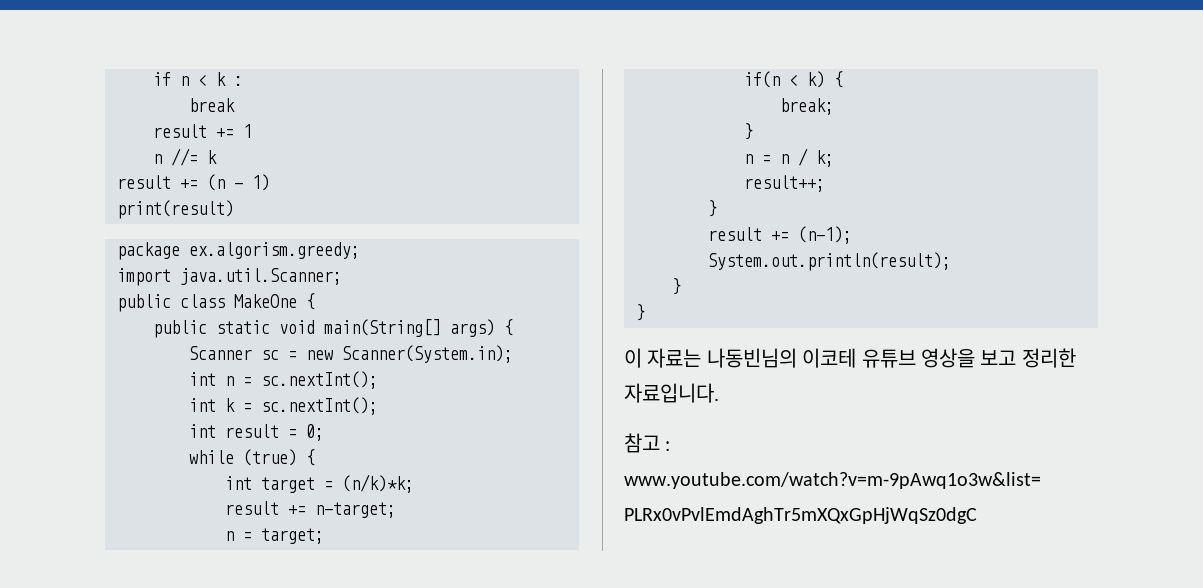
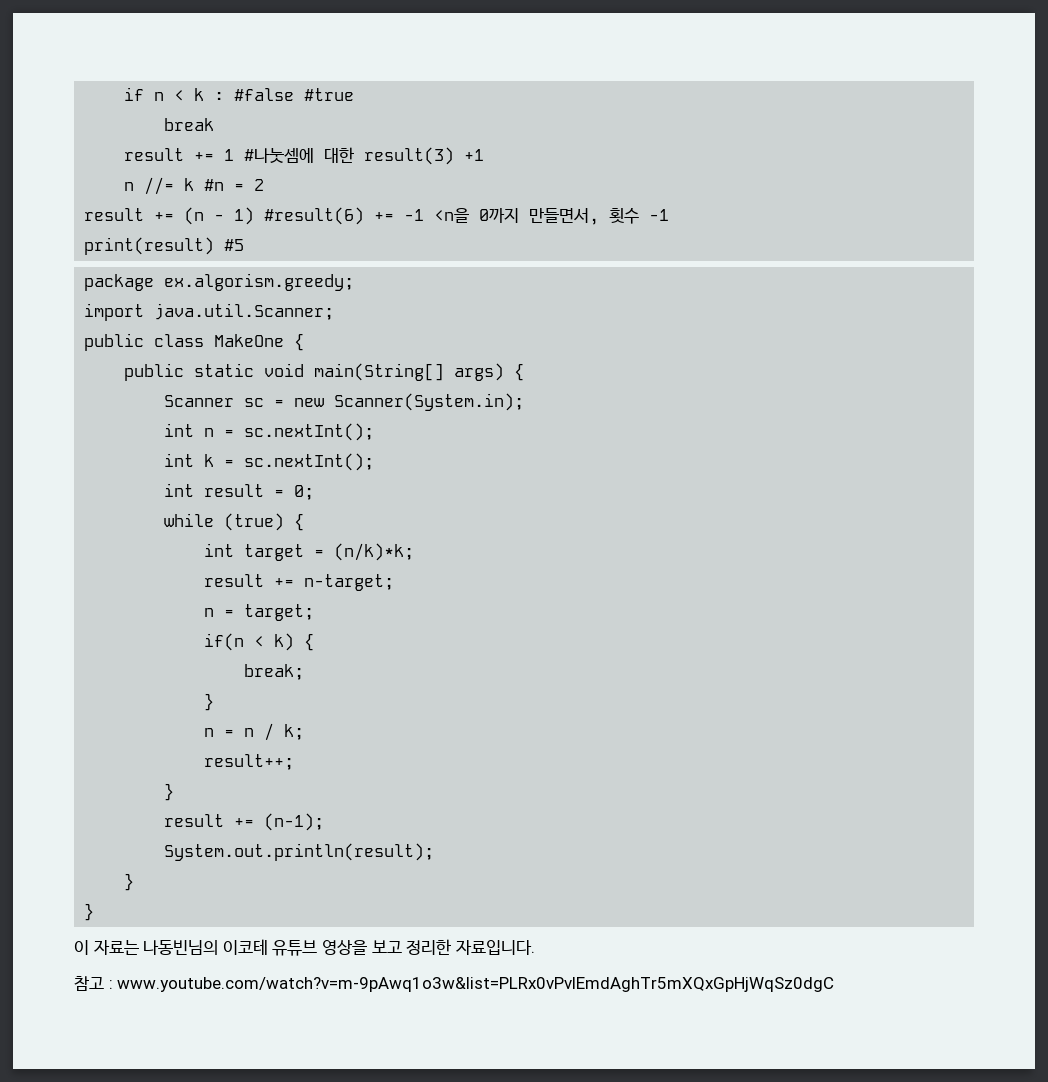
(243, 81) none -> [234,88,355,101] #false #true
(252, 131) none -> [244,147,485,165] #나눗셈에 대한 result(3) +1
(217, 157) none -> [204,179,265,191] #n = 2
(270, 182) none -> [264,207,670,225] #result(6) += -1 <n을 0까지 만들면서, 횟수 -1
(234, 209) none -> [224,239,245,251] #5

